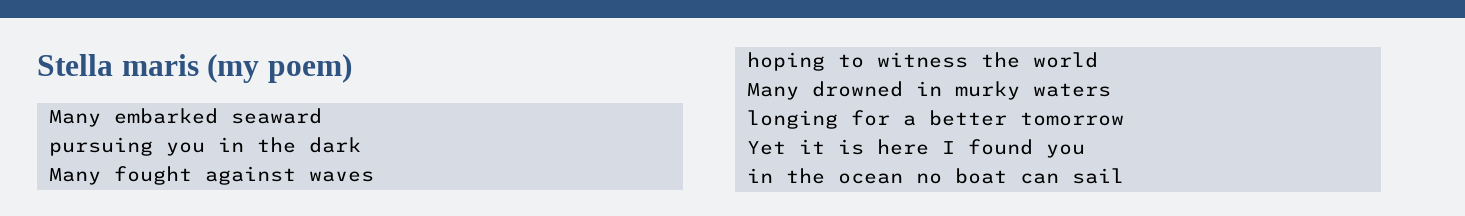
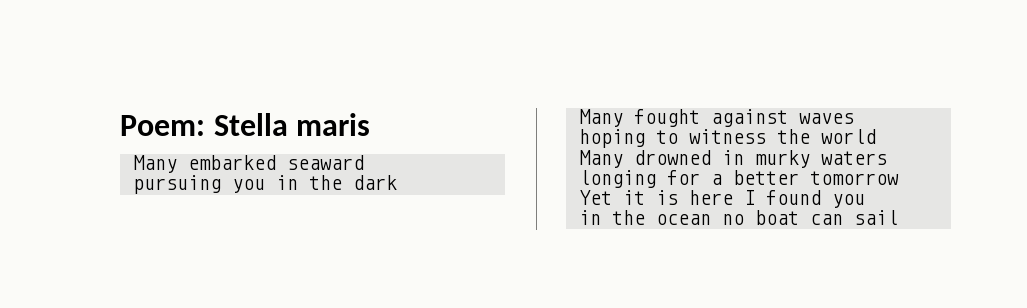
(37, 65) none -> [120,115,205,136] Poem:
[207,54,352,83] (my poem) -> (371, 124) none

